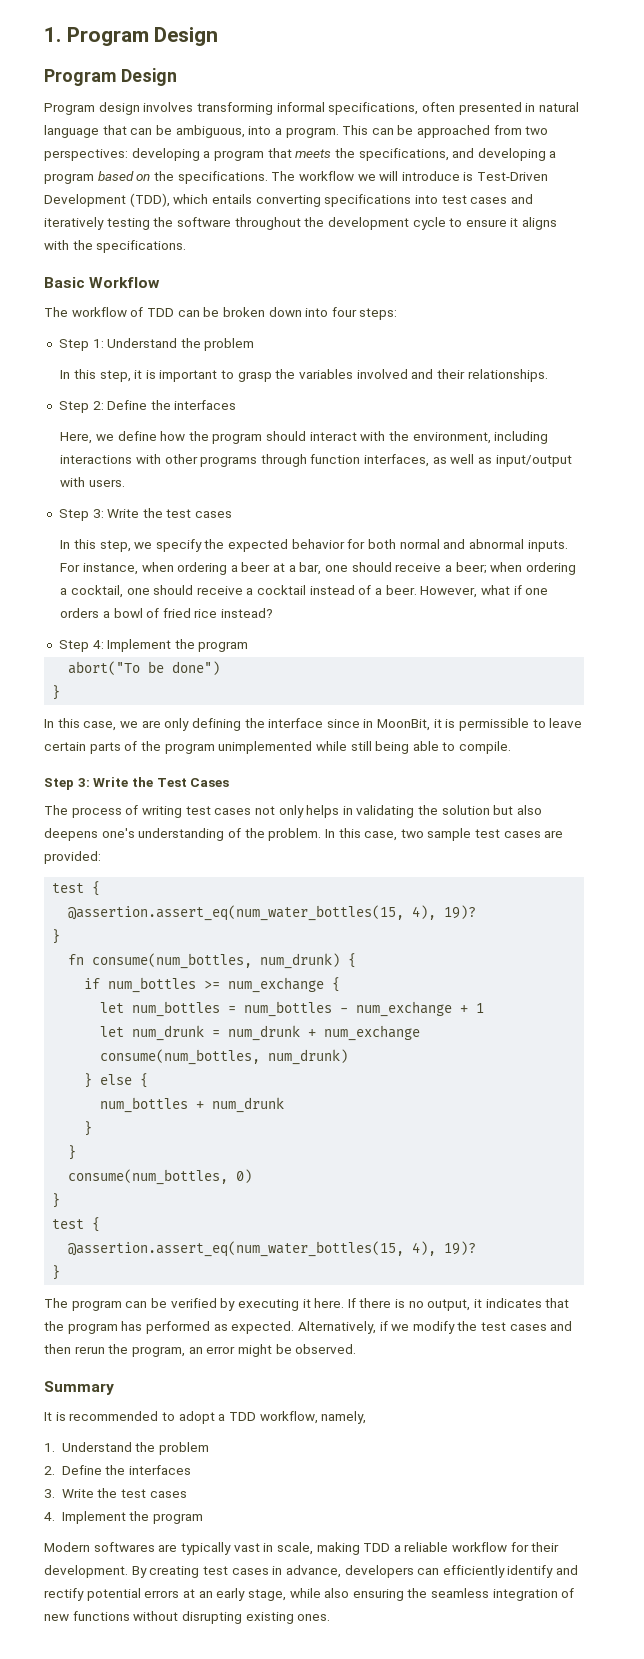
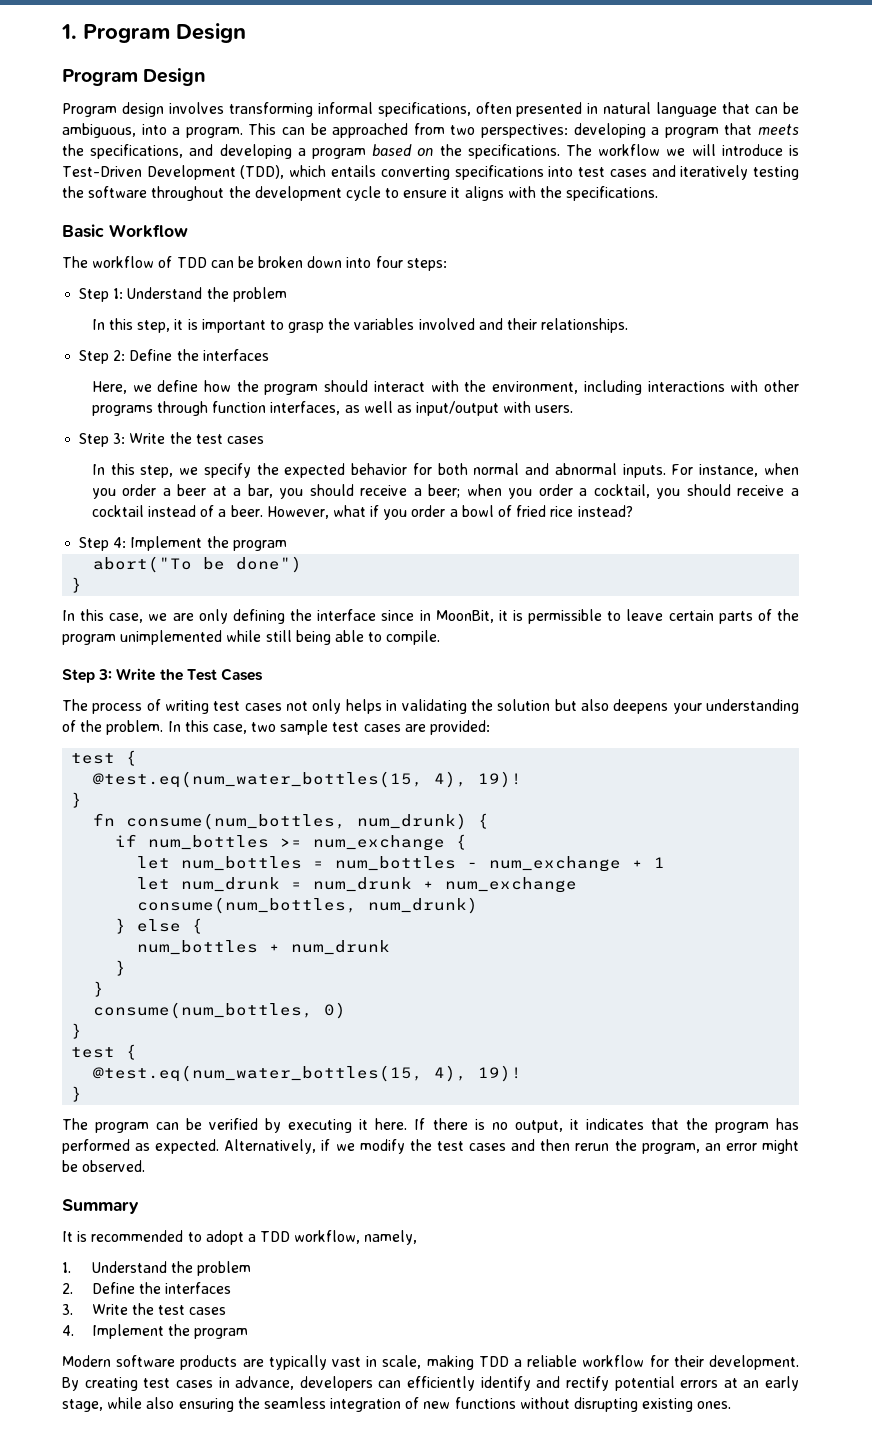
[177,562,228,575] ordering -> [91,484,157,499] you order
[325,565,349,572] one -> [279,488,304,499] you
[525,562,576,575] ordering -> [508,484,573,499] you order
[126,588,150,595] one -> [656,488,681,499] you
[525,588,549,595] [60,608,100,618] one orders -> [383,505,446,520] you order
[101,828,135,838] one's -> [672,703,702,714] your
[68,905,477,921] @assertion.assert_eq(num_water_bottles(15, 4), 19)? -> [93,771,523,788] @test.eq(num_water_bottles(15, 4), 19)!
[68,1241,477,1257] @assertion.assert_eq(num_water_bottles(15, 4), 19)? -> [93,1065,523,1082] @test.eq(num_water_bottles(15, 4), 19)!
[93,1542,155,1552] softwares -> [116,1355,238,1370] software products

